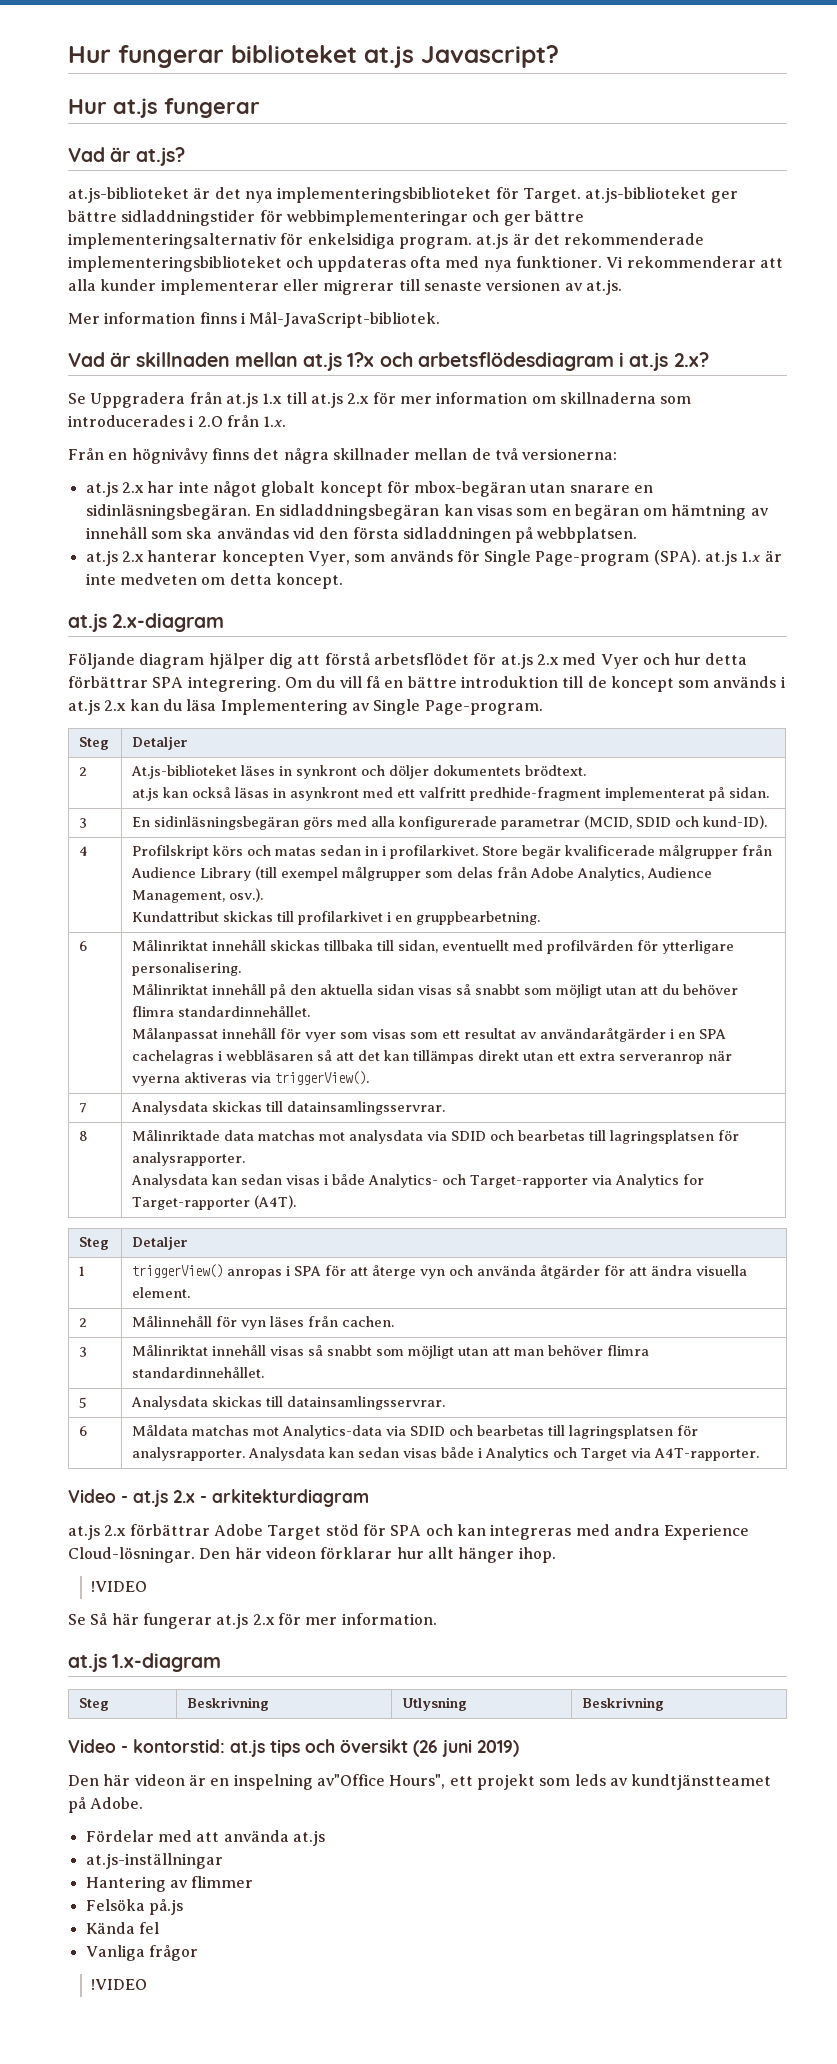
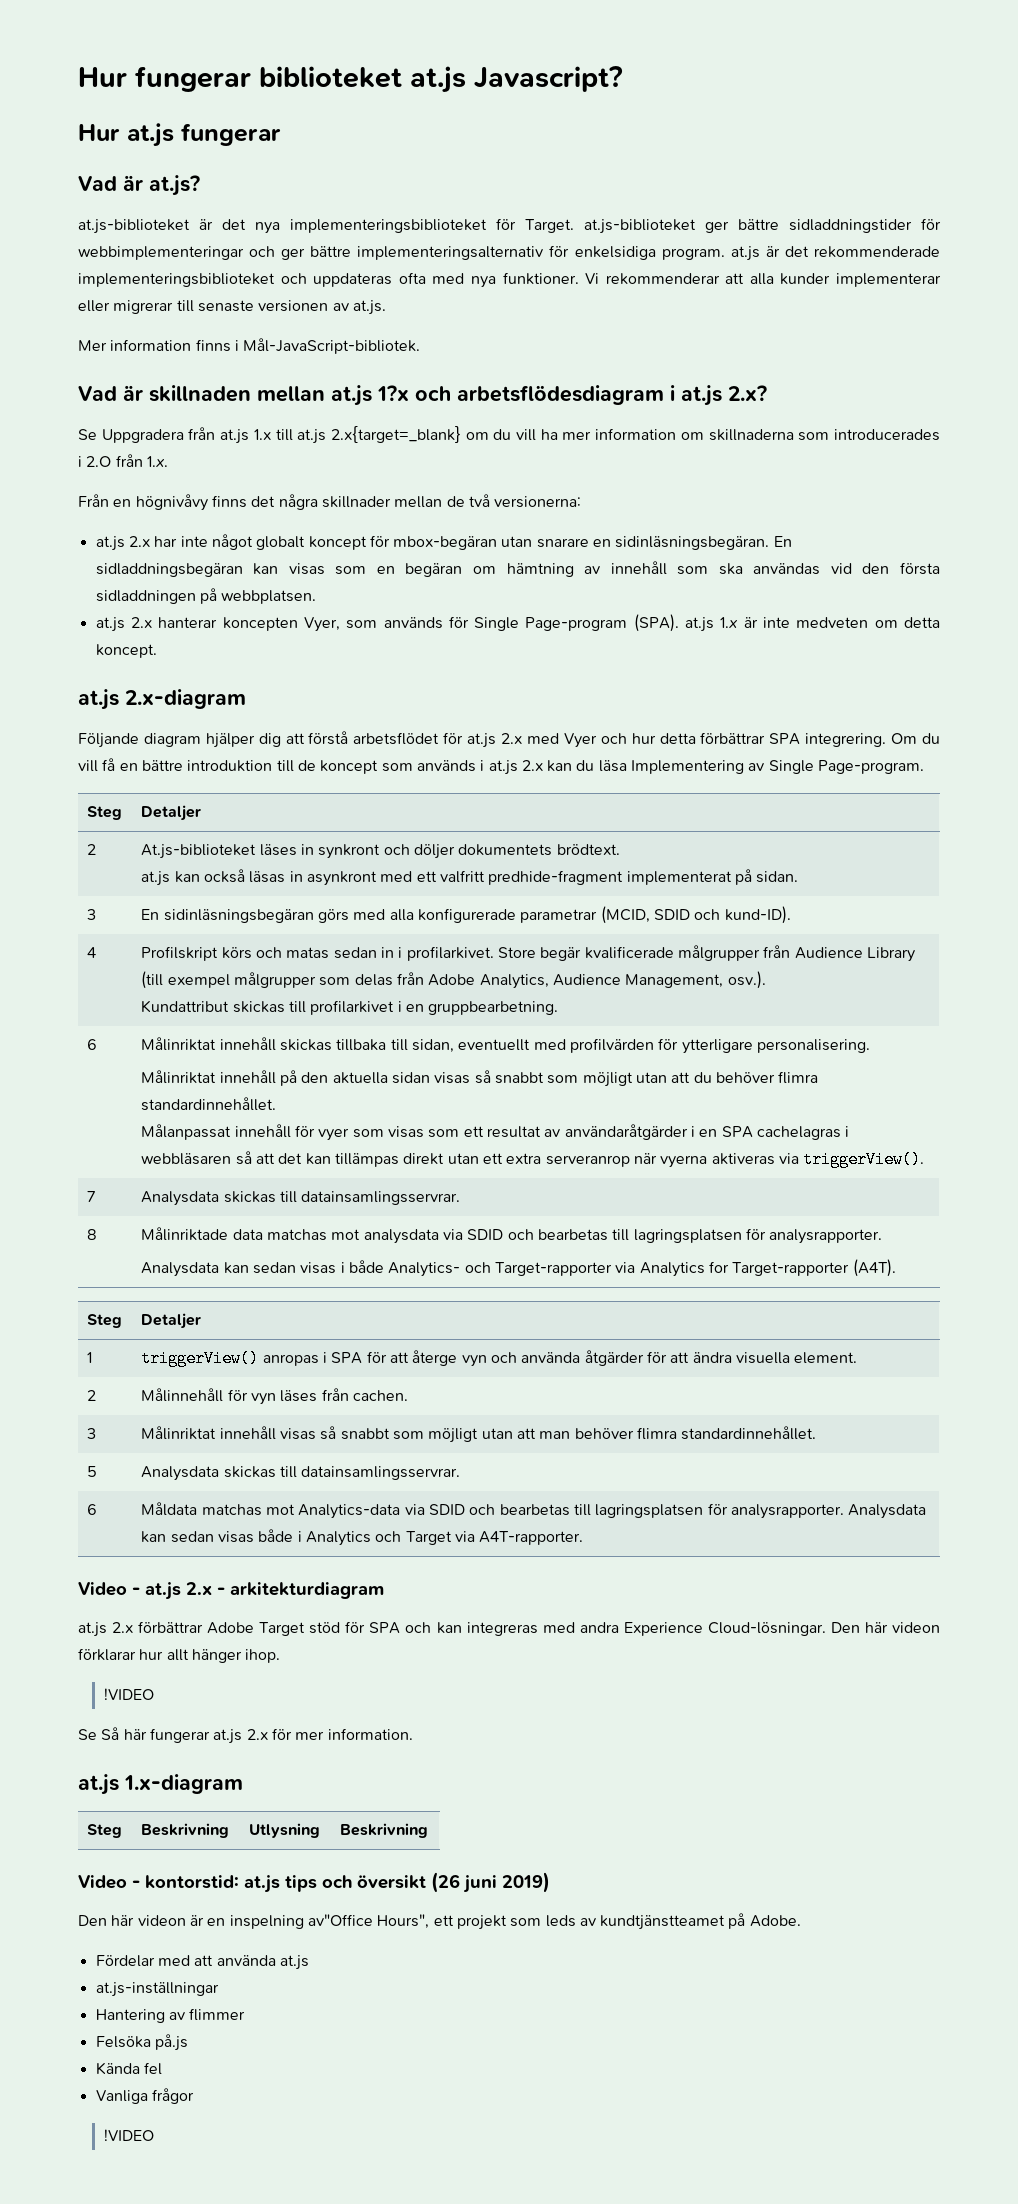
[347,392,396,404] 2.x för -> [330,426,558,443] 2.x{target=_blank} om du vill ha

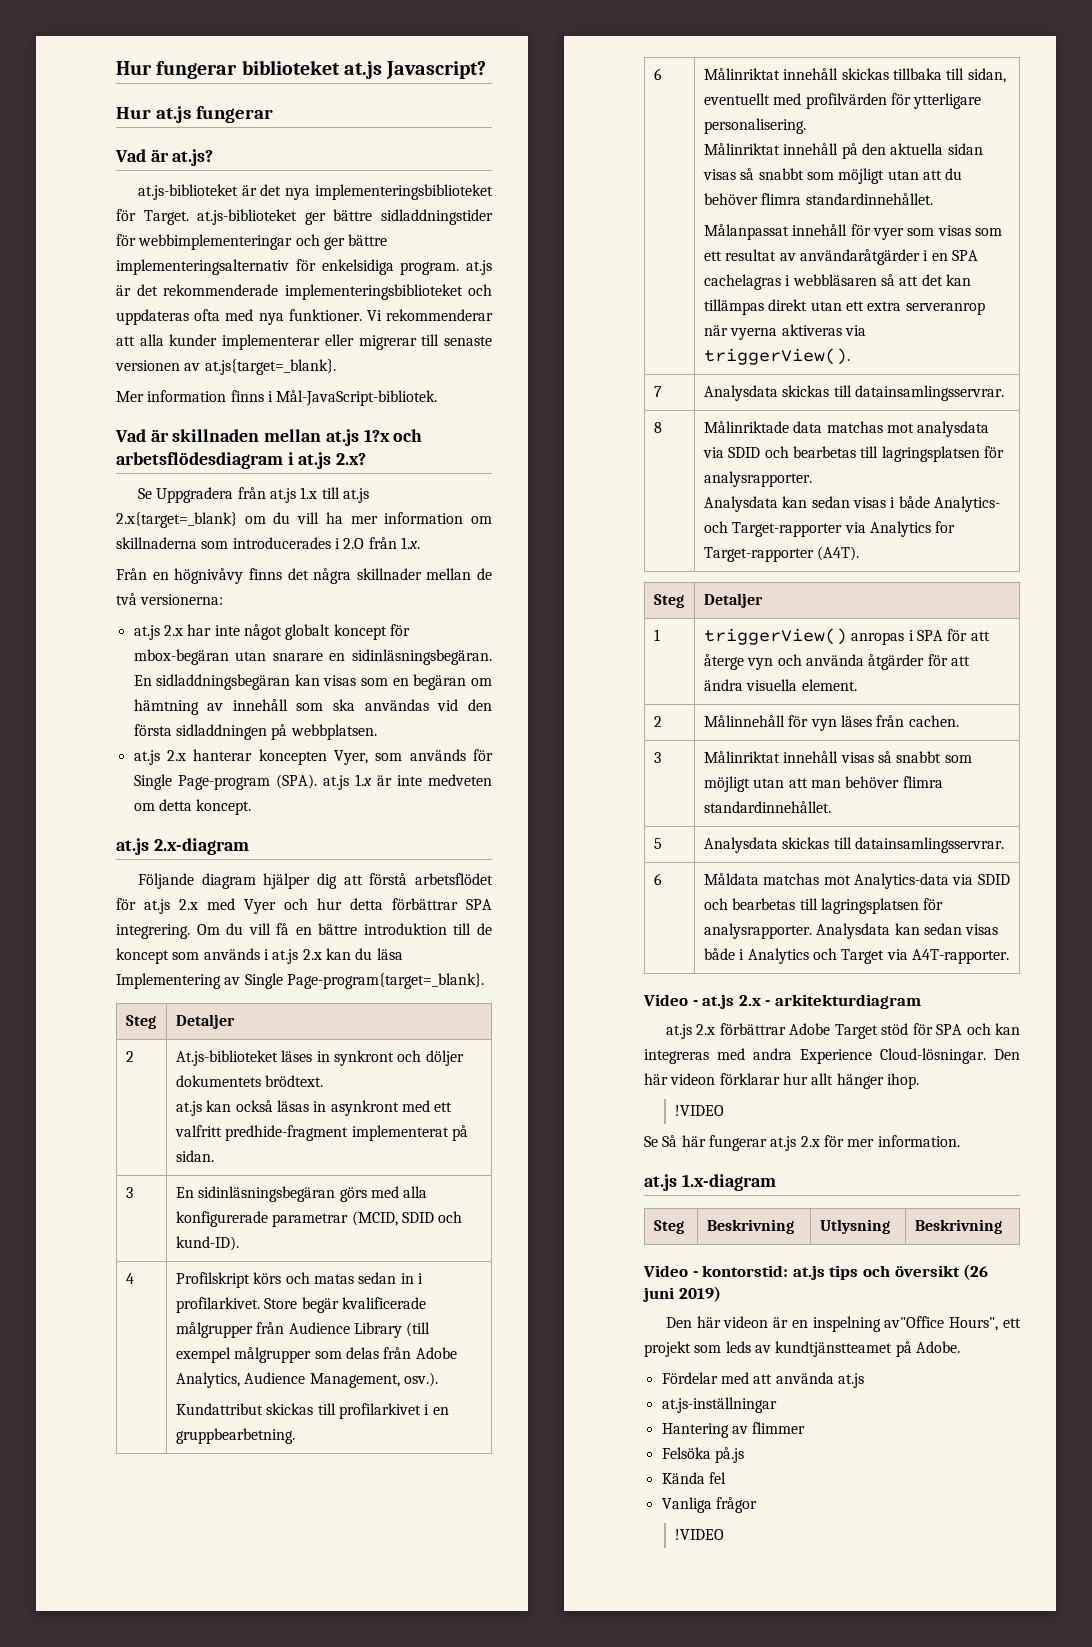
[352,300,386,315] at.js. -> [204,359,336,375] at.js{target=_blank}.
[818,760,925,774] Page-program. -> [286,973,484,989] Page-program{target=_blank}.

